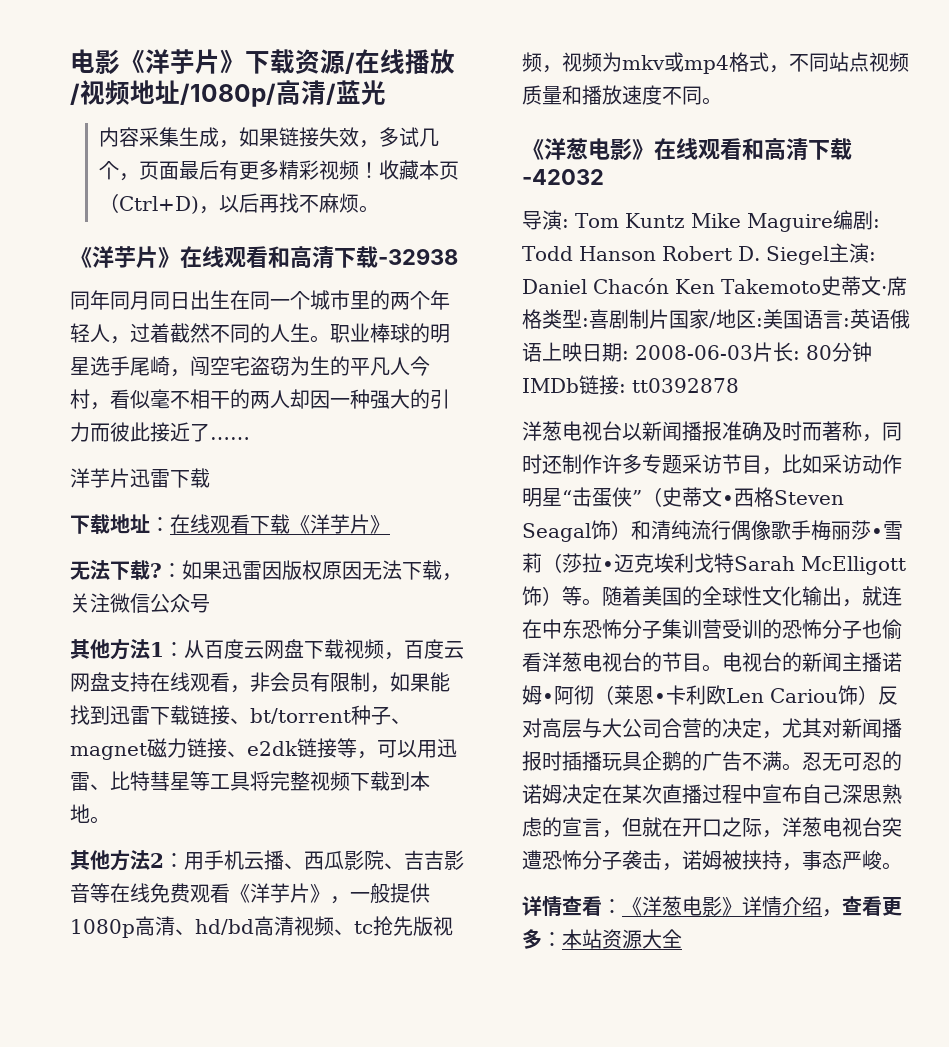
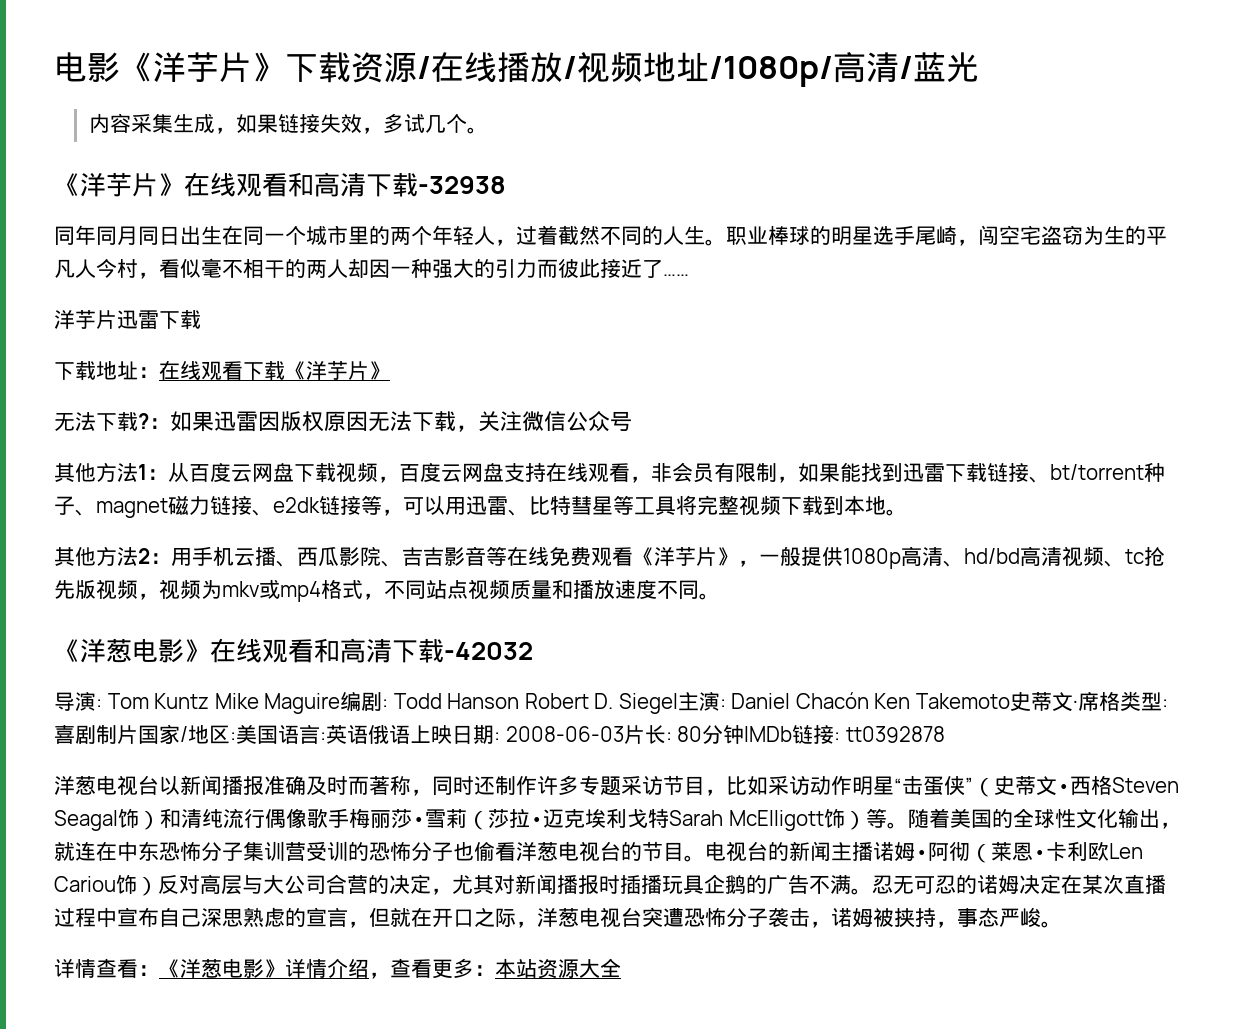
[118,160,459,181] [98,193,359,214] ，页面最后有更多精彩视频！收藏本页（Ctrl+D)，以后再找不麻烦 -> (467, 123) none

